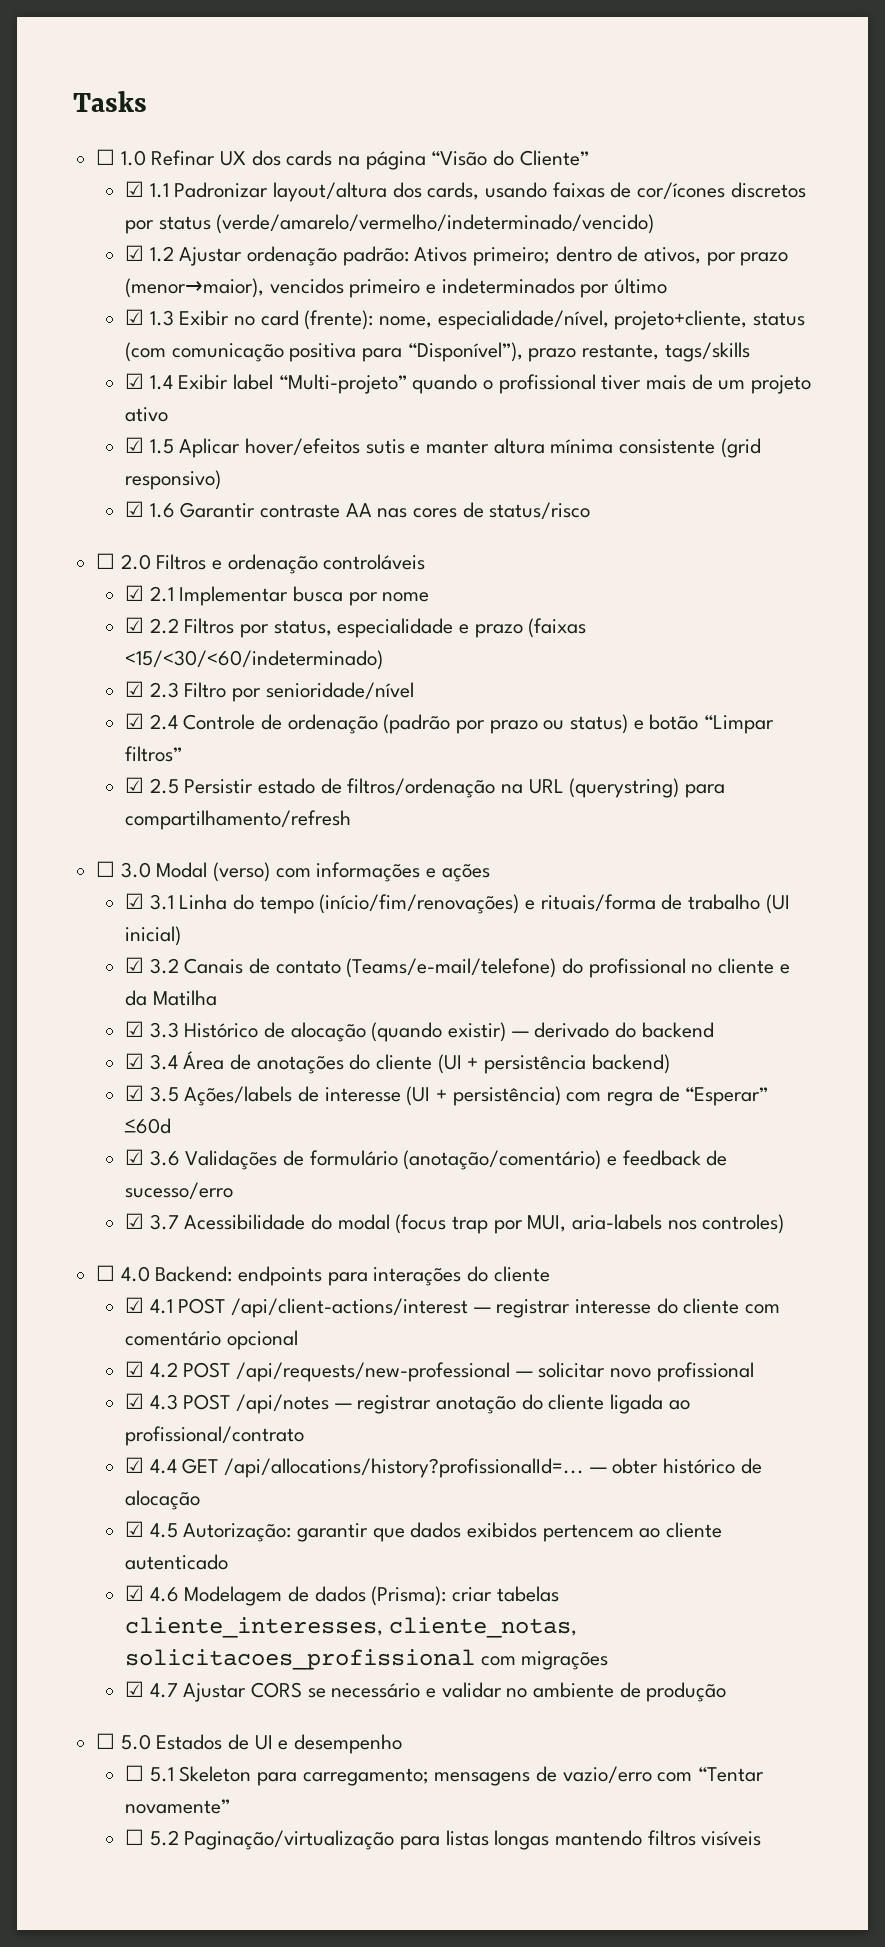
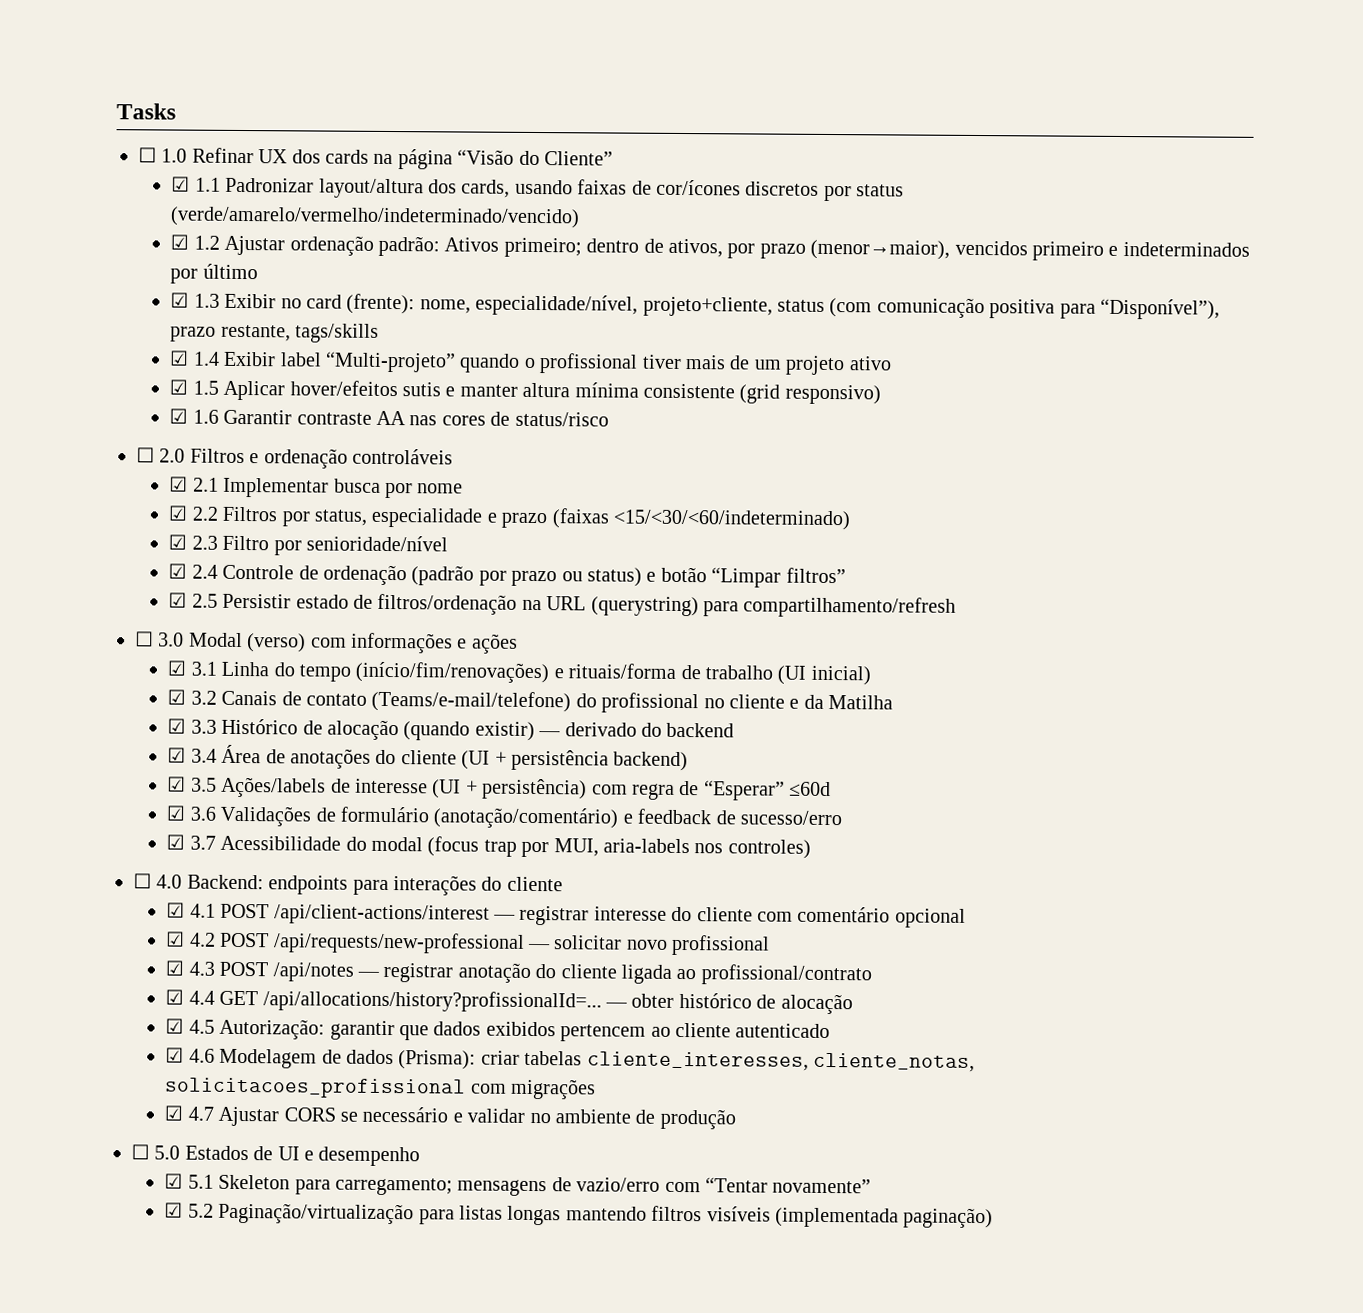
[124,1765,144,1781] ☐ -> [164,1173,184,1189] ☑
[124,1829,144,1845] ☐ -> [164,1202,184,1218] ☑
(762, 1838) none -> [775,1207,994,1229] (implementada paginação)

